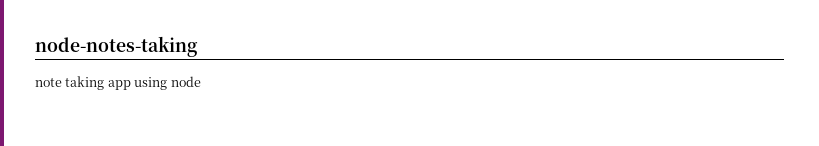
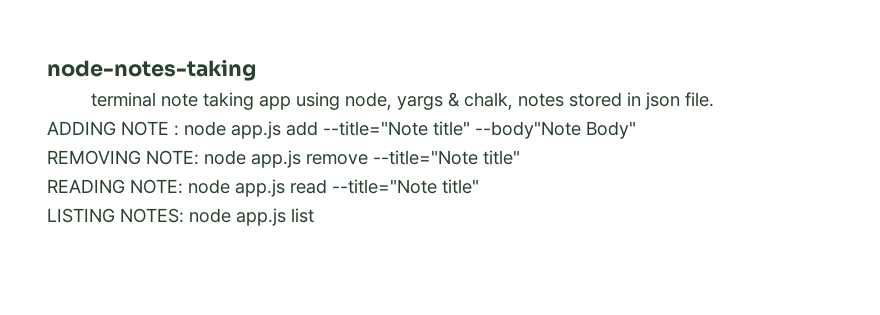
(198, 46) none -> [91,92,157,107] terminal
[170,76,201,87] node -> [345,92,715,110] [47,121,636,139] [47,150,520,168] [47,179,479,197] [47,208,314,226] node, yargs & chalk, notes stored in json file. // ADDING NOTE : node app.js add --title="Note title" --body"Note Body" // REMOVING NOTE: node app.js remove --title="Note title" // READING NOTE: node app.js read --title="Note title" // LISTING NOTES: node app.js list

